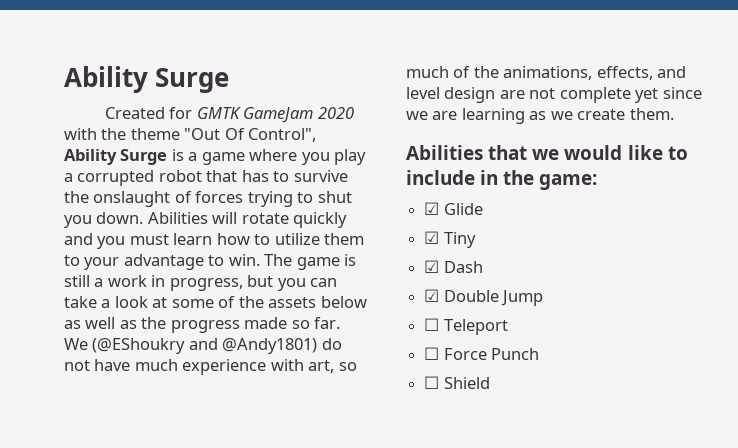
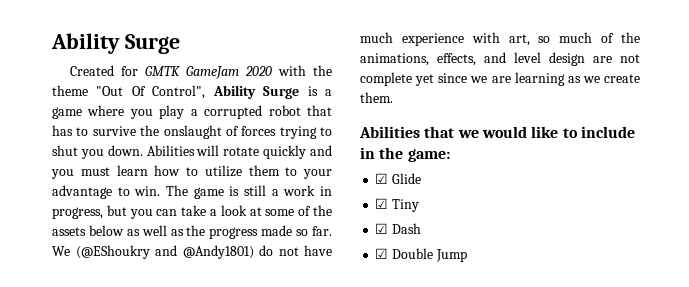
[424,318,508,335] [424,347,540,360] [424,376,490,389] // ☐ Teleport // ☐ Force Punch // ☐ Shield -> (467, 255) none

